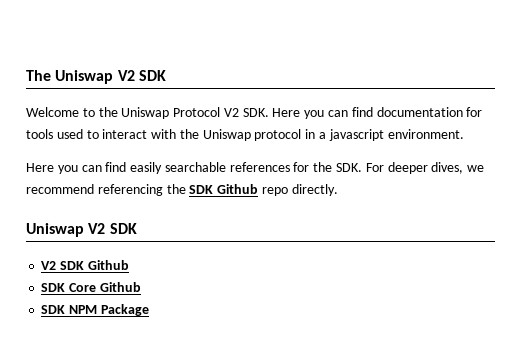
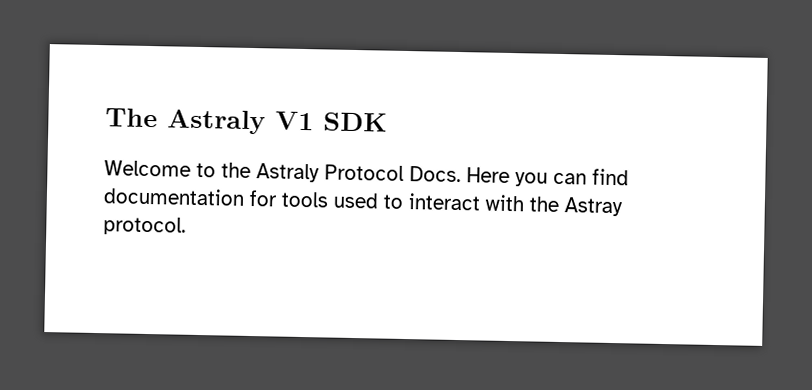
[55,70,135,84] Uniswap V2 -> [167,109,314,135] Astraly V1
[121,107,269,119] Uniswap Protocol V2 SDK. -> [256,163,461,183] Astraly Protocol Docs.
[202,129,464,141] [26,162,485,174] [26,184,338,196] [26,223,137,237] [41,260,129,270] [41,282,141,292] [41,304,149,316] Uniswap protocol in a javascript environment. // Here you can find easily searchable references for the SDK. For deeper dives, we recommend referencing the SDK Github repo directly. // Uniswap V2 SDK // V2 SDK Github // SDK Core Github // SDK NPM Package -> [564,197,623,217] [103,216,186,236] Astray protocol.

